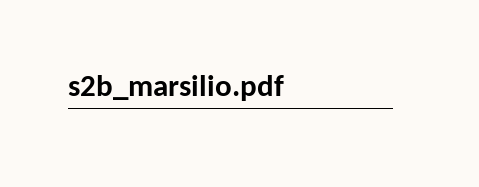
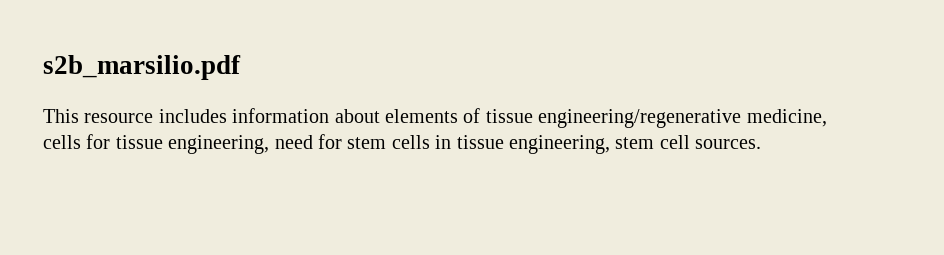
(284, 88) none -> [43,108,827,128] [43,134,762,154] // This resource includes information about elements of tissue engineering/regenerative medicine, cells for tissue engineering, need for stem cells in tissue engineering, stem cell sources.

